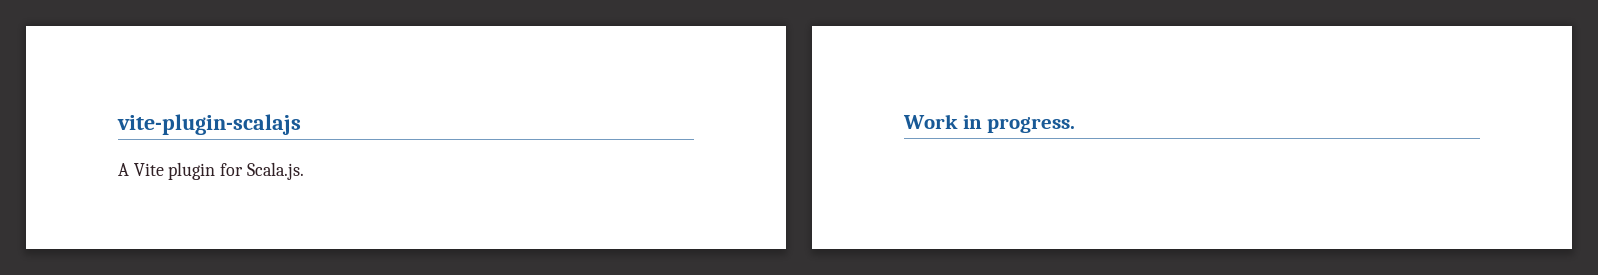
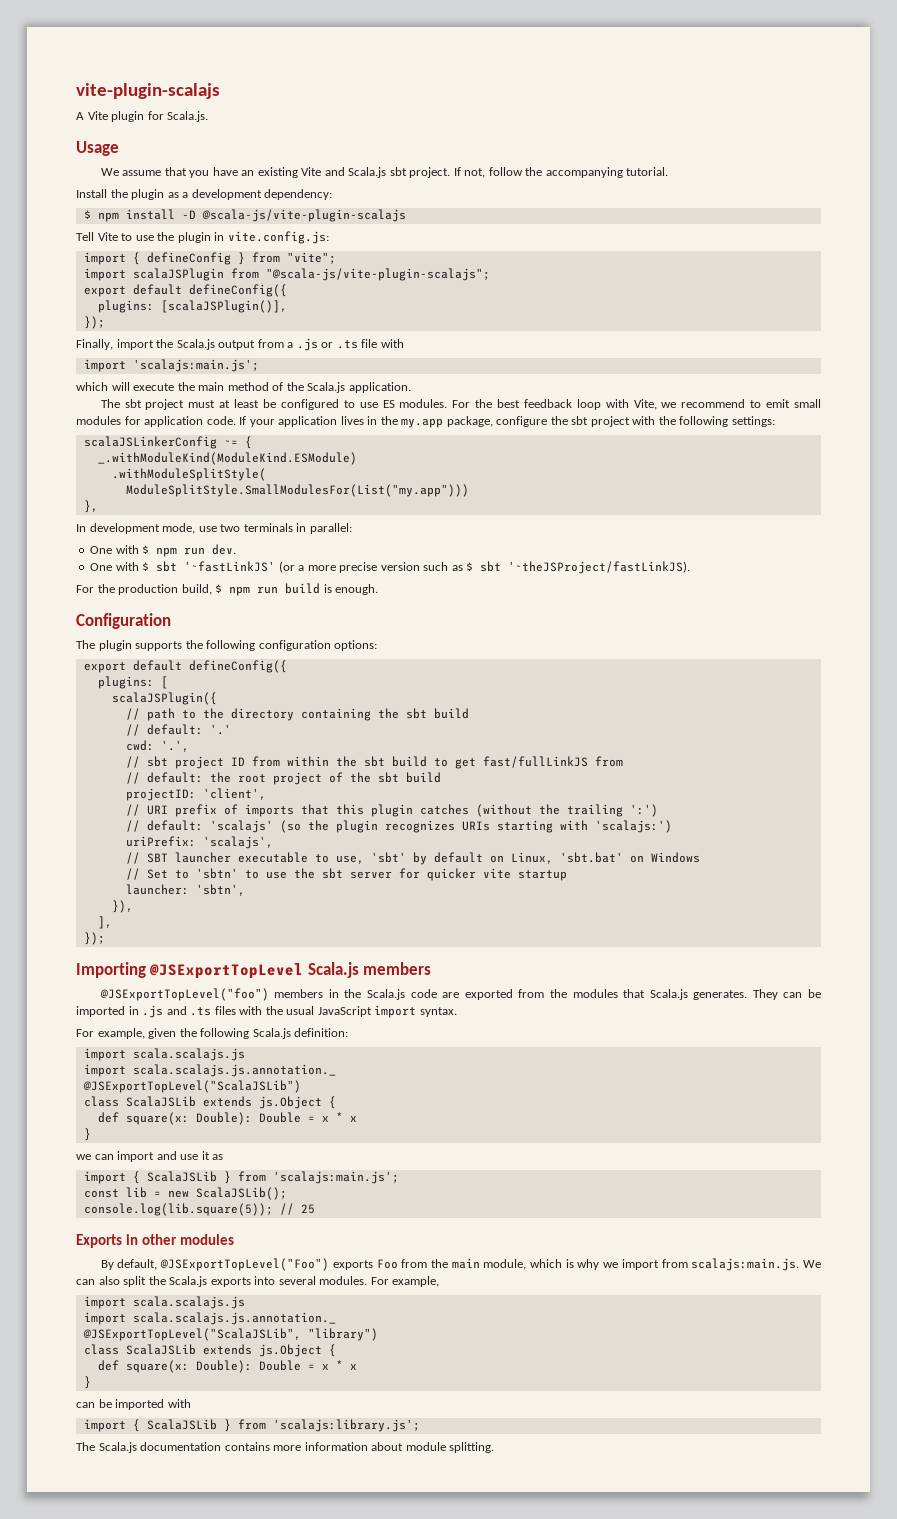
[903,114,1076,133] Work in progress. -> [76,141,119,156] [100,167,669,178] [76,189,333,200] [83,209,406,222] [76,231,329,244] [83,252,336,265] [83,268,490,281] [83,284,287,297] [97,300,287,313] [83,316,105,329] [76,338,404,351] [83,359,259,372] [76,382,411,393] [100,399,821,410] [76,416,775,428] [83,436,252,449] [97,452,357,465] [111,468,266,481] [125,484,469,497] [83,500,98,513] [76,523,352,534] [90,544,237,557] [90,561,691,574] [76,583,379,596] [76,613,171,629] [76,640,378,651] [83,660,287,673] [97,676,168,689] [111,692,217,705] [125,708,469,721] [125,724,231,736] [125,740,189,752] [125,756,623,769] [125,772,441,785] [125,788,266,801] [125,804,658,817] [125,820,672,833] [125,836,273,849] [125,852,700,865] [125,868,567,881] [125,884,245,896] [111,900,133,913] [97,916,112,929] [83,932,105,945] [76,962,432,979] [99,988,821,1001] [76,1005,457,1018] [76,1028,349,1039] [83,1048,245,1061] [83,1064,336,1077] [82,1080,301,1093] [83,1096,336,1109] [97,1112,357,1125] [83,1128,91,1141] [76,1151,224,1162] [83,1171,399,1184] [83,1187,287,1200] [83,1203,315,1216] [76,1234,234,1248] [100,1258,821,1271] [76,1276,440,1287] [83,1296,245,1309] [83,1312,336,1325] [82,1328,378,1341] [83,1344,336,1357] [97,1360,357,1373] [83,1376,91,1389] [76,1399,191,1410] [83,1419,420,1432] [76,1442,495,1453] Usage // We assume that you have an existing Vite and Scala.js sbt project. If not, follow the accompanying tutorial. // Install the plugin as a development dependency: // $ npm install -D @scala-js/vite-plugin-scalajs // Tell Vite to use the plugin in vite.config.js: // import { defineConfig } from "vite"; // import scalaJSPlugin from "@scala-js/vite-plugin-scalajs"; // export default defineConfig({ // plugins: [scalaJSPlugin()], // }); // Finally, import the Scala.js output from a .js or .ts file with // import 'scalajs:main.js'; // which will execute the main method of the Scala.js application. // The sbt project must at least be configured to use ES modules. For the best feedback loop with Vite, we recommend to emit small modules for application code. If your application lives in the my.app package, configure the sbt project with the following settings: // scalaJSLinkerConfig ~= { // _.withModuleKind(ModuleKind.ESModule) // .withModuleSplitStyle( // ModuleSplitStyle.SmallModulesFor(List("my.app"))) // }, // In development mode, use two terminals in parallel: // One with $ npm run dev. // One with $ sbt '~fastLinkJS' (or a more precise version such as $ sbt '~theJSProject/fastLinkJS). // For the production build, $ npm run build is enough. // Configuration // The plugin supports the following configuration options: // export default defineConfig({ // plugins: [ // scalaJSPlugin({ // // path to the directory containing the sbt build // // default: '.' // cwd: '.', // // sbt project ID from within the sbt build to get fast/fullLinkJS from // // default: the root project of the sbt build // projectID: 'client', // // URI prefix of imports that this plugin catches (without the trailing ':') // // default: 'scalajs' (so the plugin recognizes URIs starting with 'scalajs:') // uriPrefix: 'scalajs', // // SBT launcher executable to use, 'sbt' by default on Linux, 'sbt.bat' on Windows // // Set to 'sbtn' to use the sbt server for quicker vite startup // launcher: 'sbtn', // }), // ], // }); // Importing @JSExportTopLevel Scala.js members // @JSExportTopLevel("foo") members in the Scala.js code are exported from the modules that Scala.js generates. They can be imported in .js and .ts files with the usual JavaScript import syntax. // For example, given the following Scala.js definition: // import scala.scalajs.js // import scala.scalajs.js.annotation._ // @JSExportTopLevel("ScalaJSLib") // class ScalaJSLib extends js.Object { // def square(x: Double): Double = x * x // } // we can import and use it as // import { ScalaJSLib } from 'scalajs:main.js'; // const lib = new ScalaJSLib(); // console.log(lib.square(5)); // 25 // Exports in other modules // By default, @JSExportTopLevel("Foo") exports Foo from the main module, which is why we import from scalajs:main.js. We can also split the Scala.js exports into several modules. For example, // import scala.scalajs.js // import scala.scalajs.js.annotation._ // @JSExportTopLevel("ScalaJSLib", "library") // class ScalaJSLib extends js.Object { // def square(x: Double): Double = x * x // } // can be imported with // import { ScalaJSLib } from 'scalajs:library.js'; // The Scala.js documentation contains more information about module splitting.

